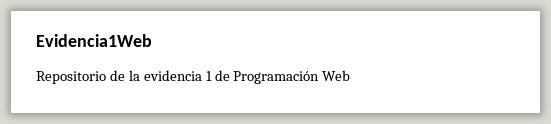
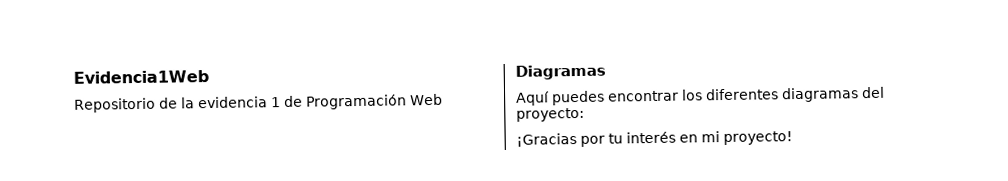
(351, 75) none -> [515,64,606,80] [516,86,885,106] [516,107,585,122] [516,131,793,147] // Diagramas // Aquí puedes encontrar los diferentes diagramas del proyecto: // ¡Gracias por tu interés en mi proyecto!

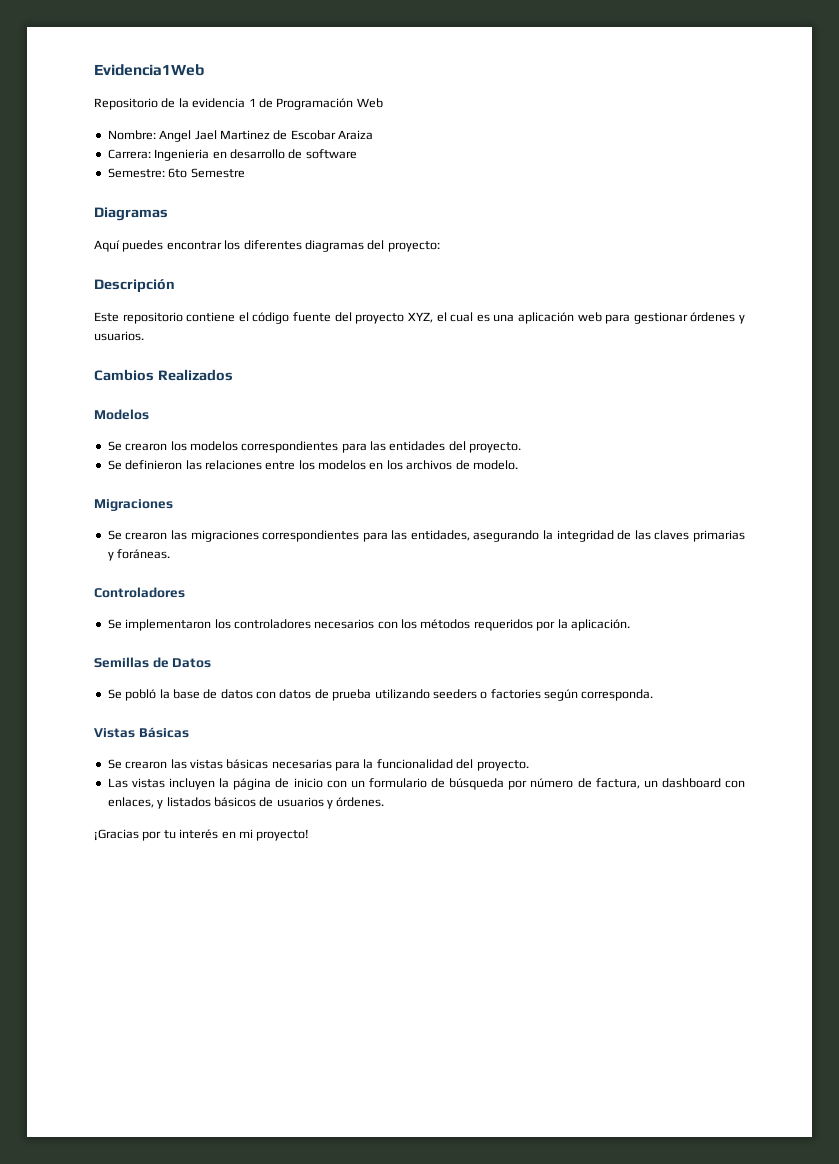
(443, 99) none -> [107,130,373,142] [107,149,357,161] [107,168,245,178] // Nombre: Angel Jael Martinez de Escobar Araiza // Carrera: Ingenieria en desarrollo de software // Semestre: 6to Semestre
(585, 114) none -> [94,279,175,293] [94,312,745,324] [94,331,144,341] [94,369,233,381] [94,409,149,420] [107,441,522,453] [107,460,518,470] [94,499,173,511] [107,530,745,542] [107,549,171,561] [94,587,185,598] [107,619,630,631] [94,657,212,668] [107,689,654,701] [94,727,189,738] [107,759,529,771] [107,778,745,790] [107,797,385,809] // Descripción // Este repositorio contiene el código fuente del proyecto XYZ, el cual es una aplicación web para gestionar órdenes y usuarios. // Cambios Realizados // Modelos // Se crearon los modelos correspondientes para las entidades del proyecto. // Se definieron las relaciones entre los modelos en los archivos de modelo. // Migraciones // Se crearon las migraciones correspondientes para las entidades, asegurando la integridad de las claves primarias y foráneas. // Controladores // Se implementaron los controladores necesarios con los métodos requeridos por la aplicación. // Semillas de Datos // Se pobló la base de datos con datos de prueba utilizando seeders o factories según corresponda. // Vistas Básicas // Se crearon las vistas básicas necesarias para la funcionalidad del proyecto. // Las vistas incluyen la página de inicio con un formulario de búsqueda por número de factura, un dashboard con enlaces, y listados básicos de usuarios y órdenes.

